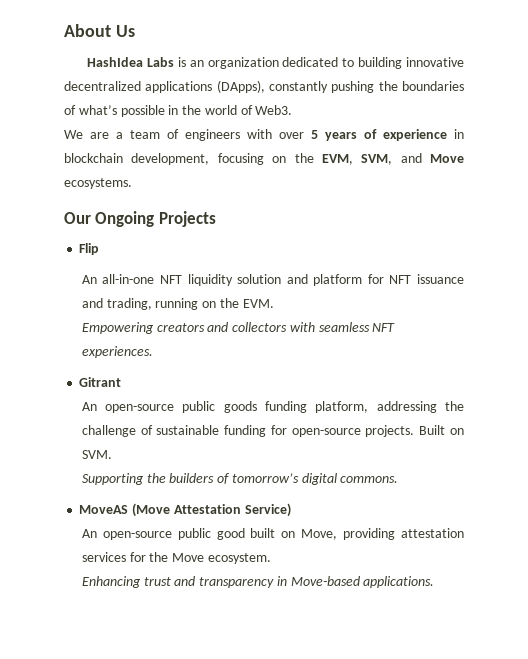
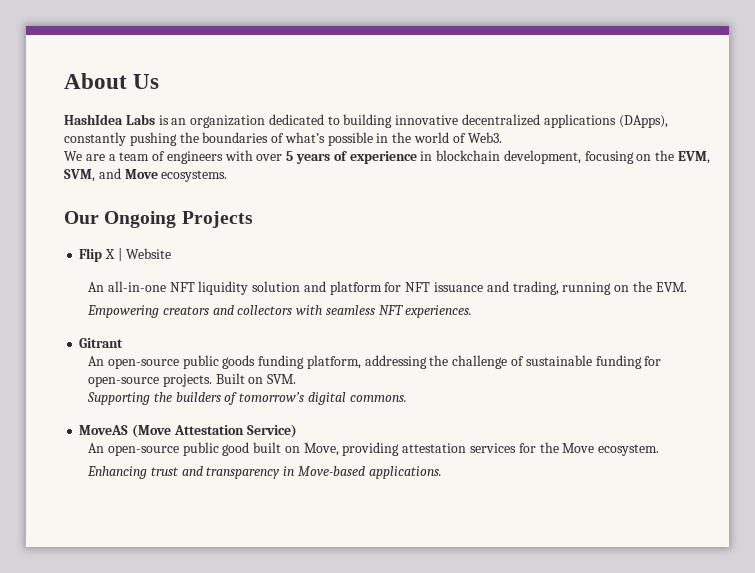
(100, 249) none -> [105,248,171,261] X | Website

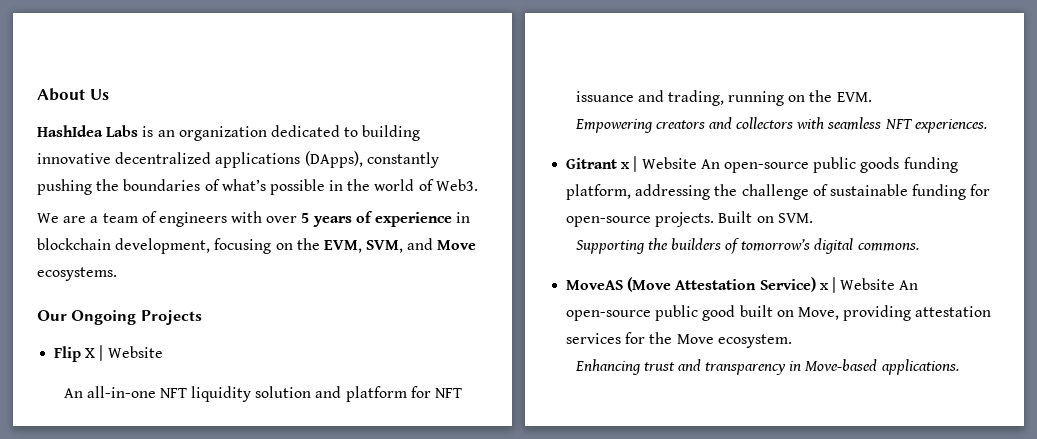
(124, 343) // -> [621,156,697,172] x | Website
(297, 431) // -> [819,277,896,293] x | Website

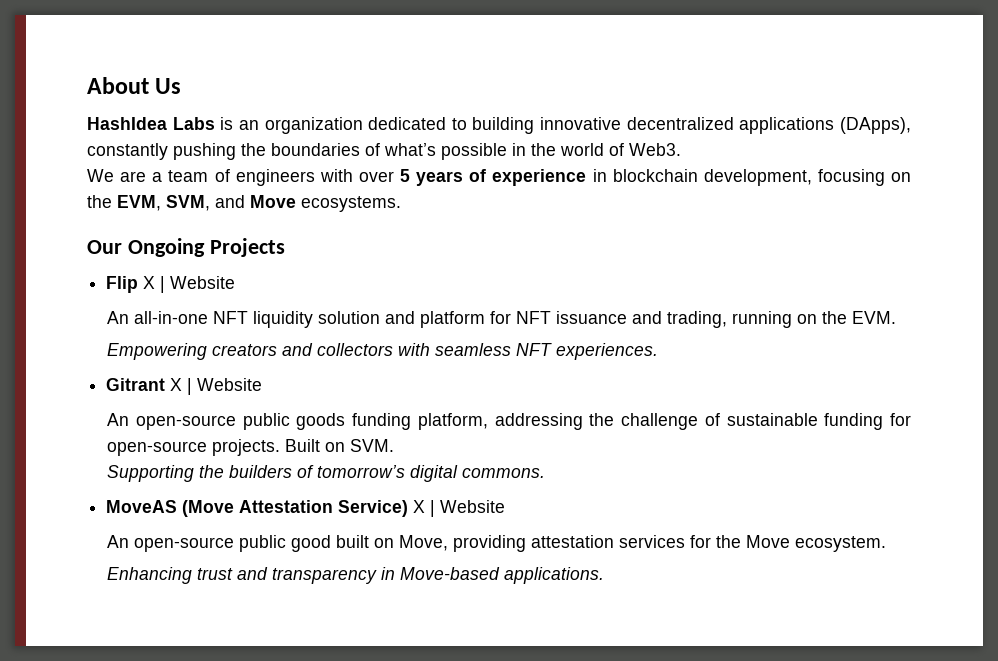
[621,156,697,172] x | Website -> [170,378,263,395] X | Website //
[819,277,896,293] x | Website -> [413,500,506,517] X | Website //

